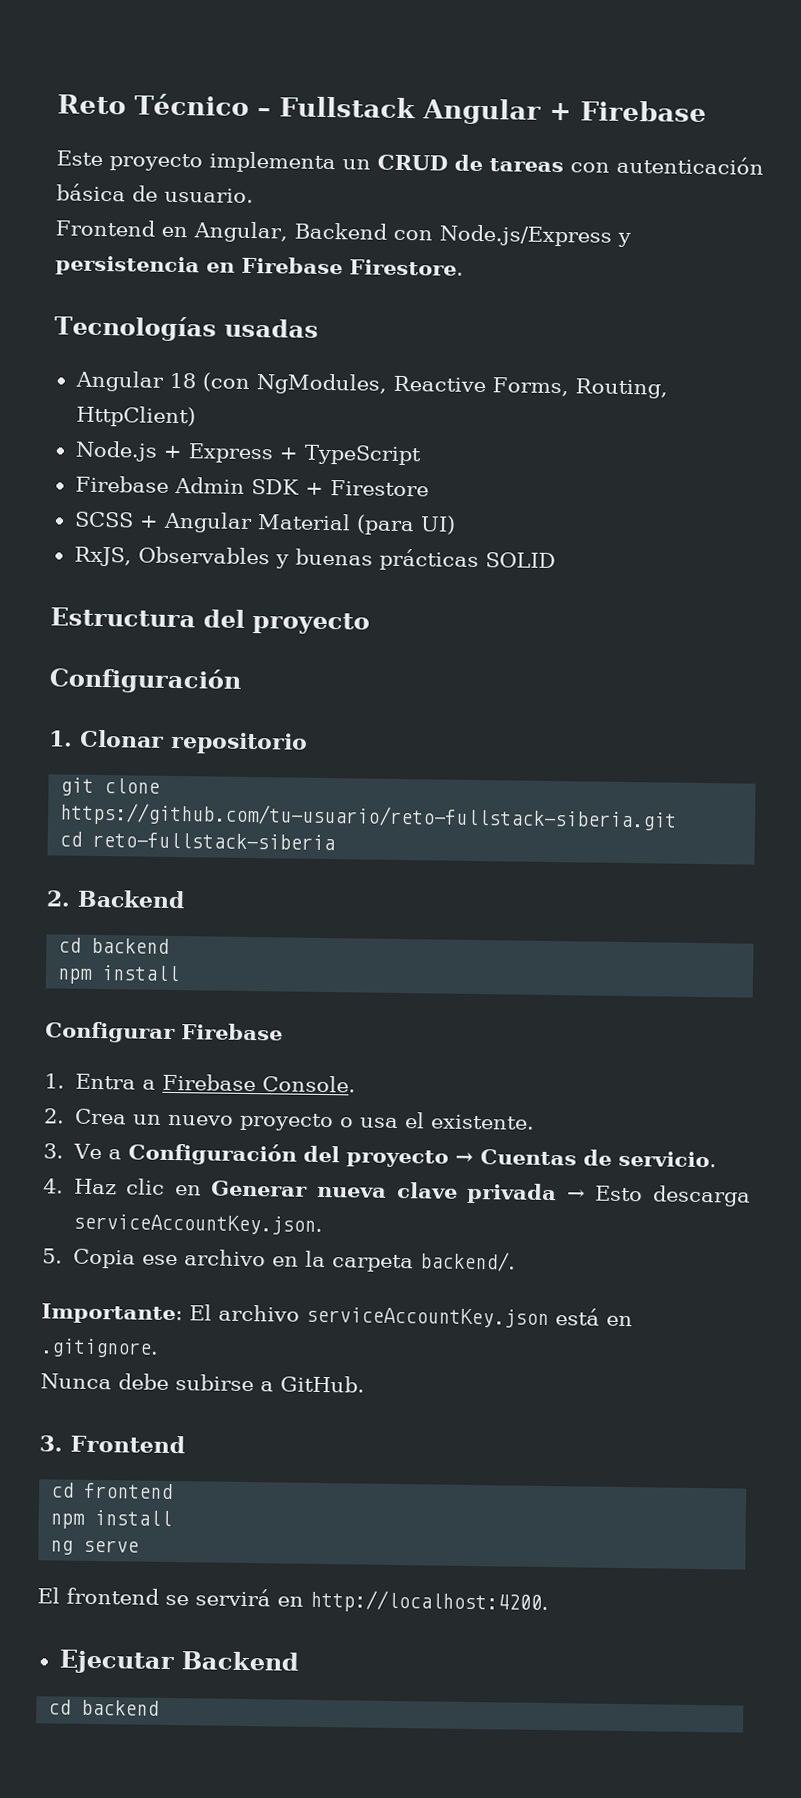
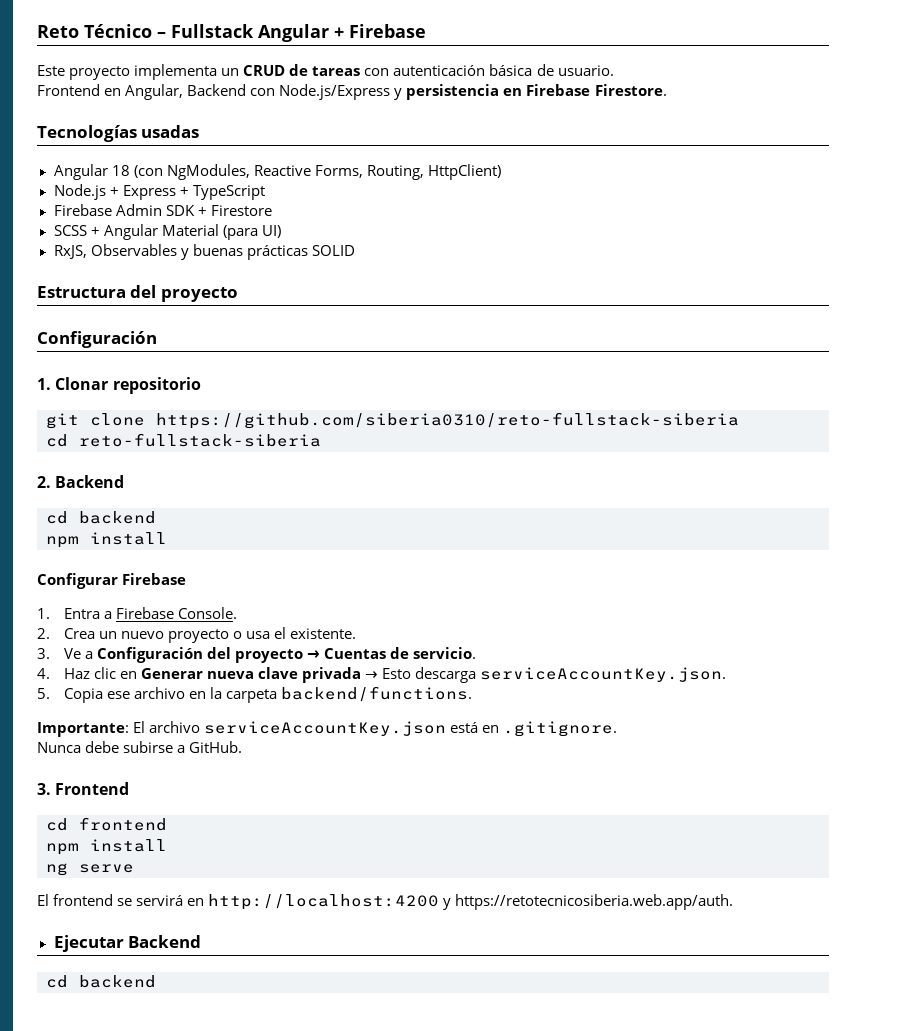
[59,802,678,832] https://github.com/tu-usuario/reto-fullstack-siberia.git -> [156,412,739,429] https://github.com/siberia0310/reto-fullstack-siberia
[419,1251,516,1272] backend/. -> [281,686,473,702] backend/functions.
[310,1589,549,1615] http://localhost:4200. -> [208,894,734,910] http://localhost:4200 y https://retotecnicosiberia.web.app/auth.

